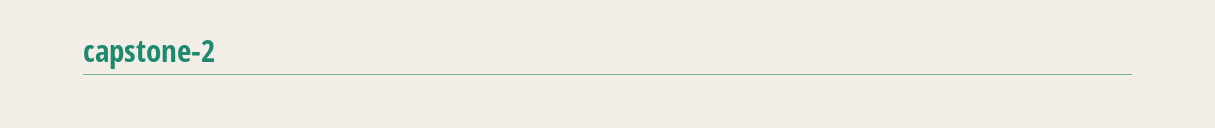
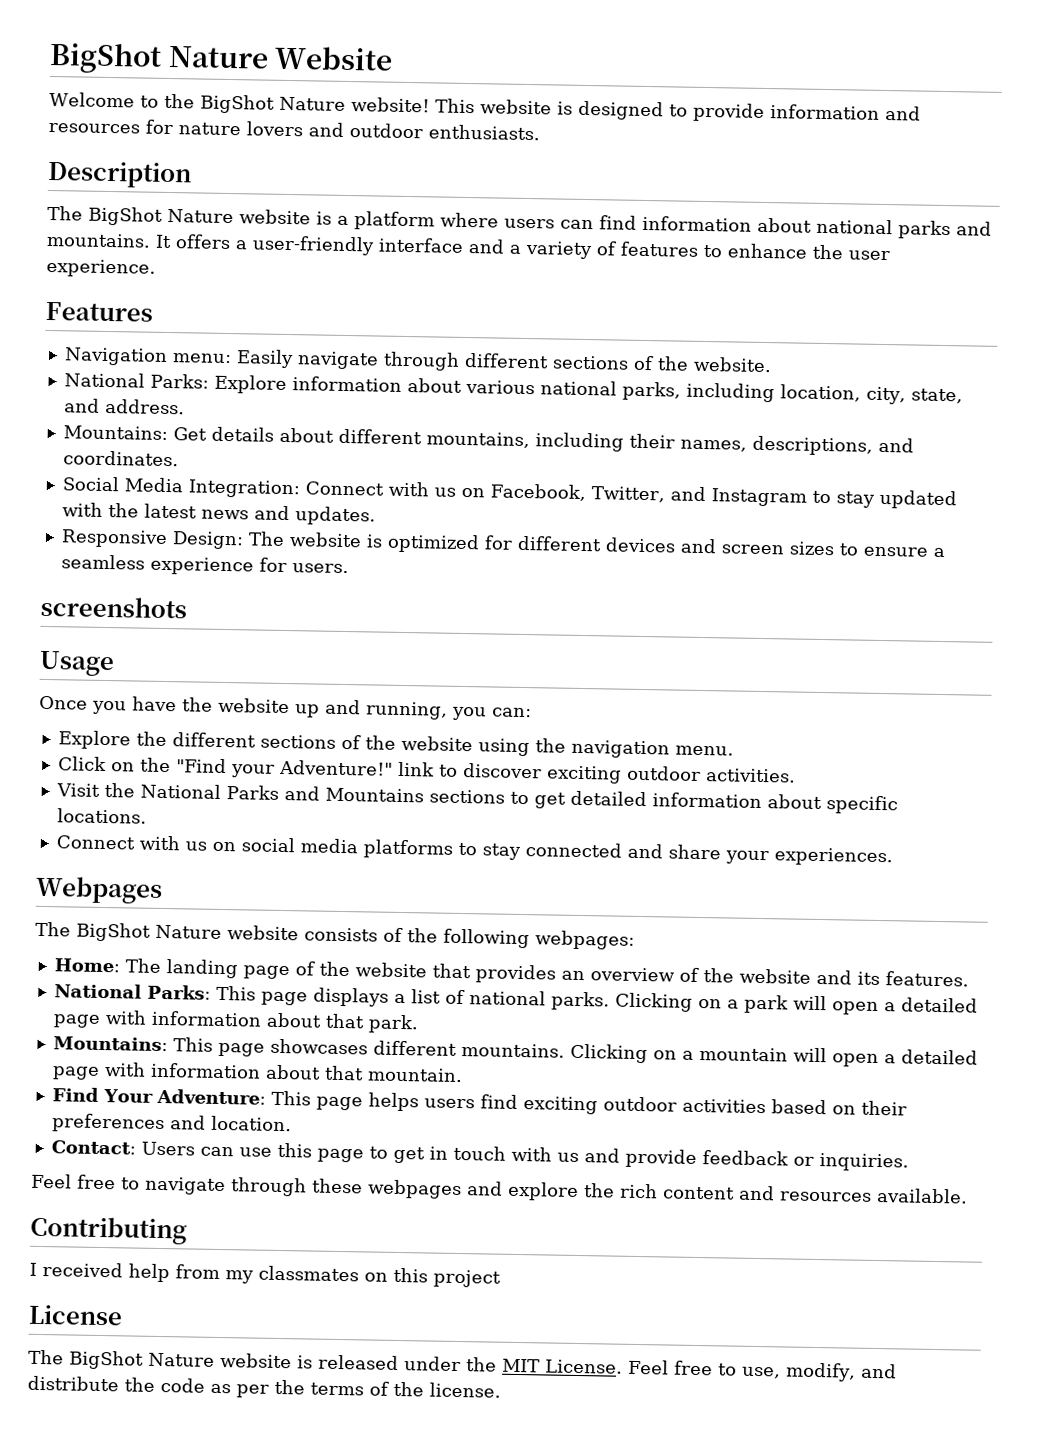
[83,40,215,69] capstone-2 -> [49,41,394,74] [49,91,921,122] [48,119,540,141] [47,160,192,189] [47,205,992,240] [46,232,890,261] [46,258,156,278] [45,301,153,322] [63,347,772,373] [63,372,963,405] [63,398,185,415] [62,425,914,456] [62,450,179,467] [61,476,957,510] [61,502,376,526] [60,529,945,558] [60,554,349,576] [40,595,188,619] [39,650,115,677] [39,695,532,721] [57,730,734,759] [57,756,796,784] [55,782,898,815] [56,808,147,824] [55,835,893,867] [35,875,163,904] [35,921,635,950] [53,958,969,987] [53,983,978,1015] [52,1010,419,1034] [52,1036,978,1068] [51,1062,463,1083] [51,1087,907,1116] [51,1113,292,1134] [50,1140,909,1172] [31,1173,968,1204] [30,1215,187,1245] [29,1262,501,1288] [28,1304,123,1326] [28,1349,897,1382] [27,1375,501,1398] BigShot Nature Website // Welcome to the BigShot Nature website! This website is designed to provide information and resources for nature lovers and outdoor enthusiasts. // Description // The BigShot Nature website is a platform where users can find information about national parks and mountains. It offers a user-friendly interface and a variety of features to enhance the user experience. // Features // Navigation menu: Easily navigate through different sections of the website. // National Parks: Explore information about various national parks, including location, city, state, and address. // Mountains: Get details about different mountains, including their names, descriptions, and coordinates. // Social Media Integration: Connect with us on Facebook, Twitter, and Instagram to stay updated with the latest news and updates. // Responsive Design: The website is optimized for different devices and screen sizes to ensure a seamless experience for users. // screenshots // Usage // Once you have the website up and running, you can: // Explore the different sections of the website using the navigation menu. // Click on the "Find your Adventure!" link to discover exciting outdoor activities. // Visit the National Parks and Mountains sections to get detailed information about specific locations. // Connect with us on social media platforms to stay connected and share your experiences. // Webpages // The BigShot Nature website consists of the following webpages: // Home: The landing page of the website that provides an overview of the website and its features. // National Parks: This page displays a list of national parks. Clicking on a park will open a detailed page with information about that park. // Mountains: This page showcases different mountains. Clicking on a mountain will open a detailed page with information about that mountain. // Find Your Adventure: This page helps users find exciting outdoor activities based on their preferences and location. // Contact: Users can use this page to get in touch with us and provide feedback or inquiries. // Feel free to navigate through these webpages and explore the rich content and resources available. // Contributing // I received help from my classmates on this project // License // The BigShot Nature website is released under the MIT License. Feel free to use, modify, and distribute the code as per the terms of the license.

